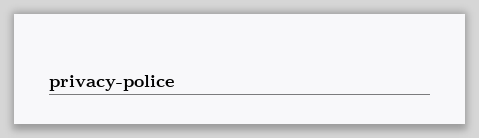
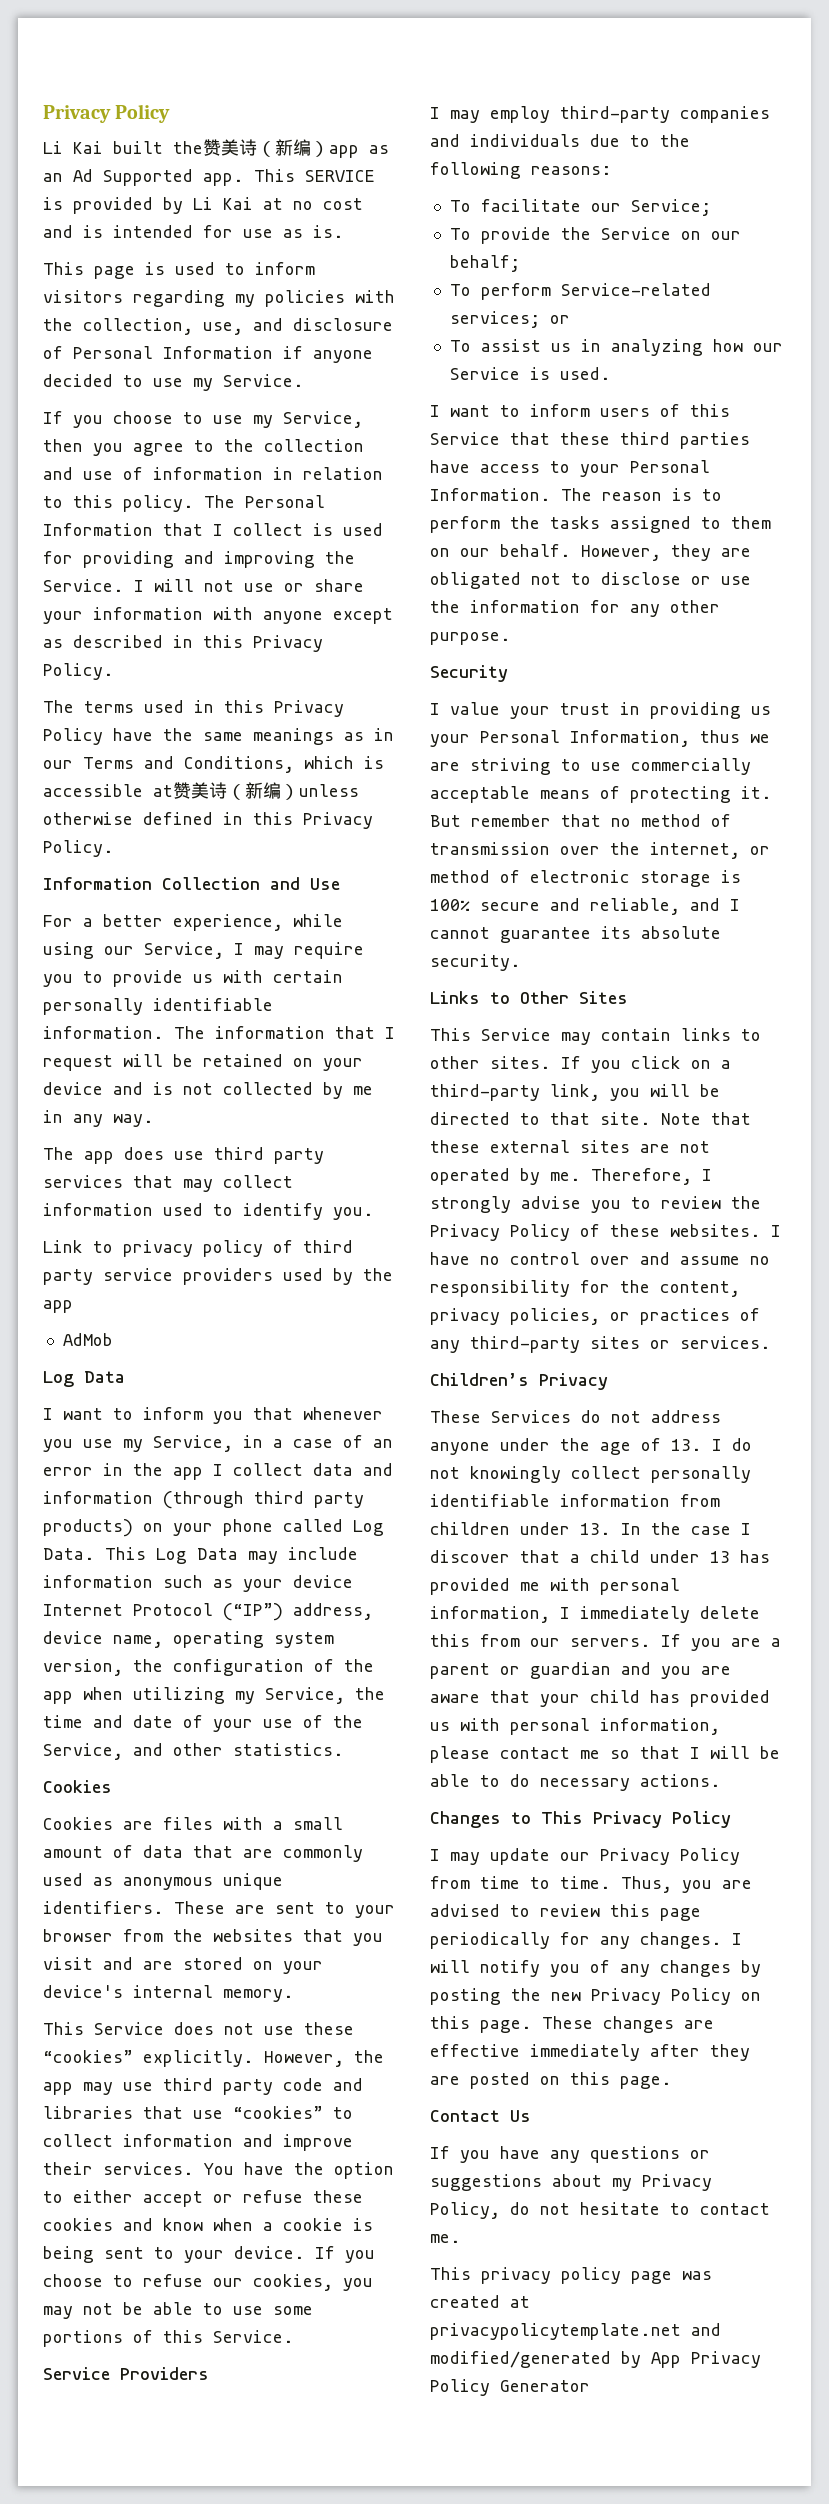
[49,75,174,91] privacy-police -> [43,104,171,123] [43,139,389,158] [43,169,375,186] [43,197,363,214] [43,225,344,238] [43,262,315,279] [43,290,395,307] [43,318,393,335] [43,346,373,363] [43,374,304,391] [43,411,363,428] [43,439,364,456] [43,467,383,480] [43,495,325,512] [43,523,383,536] [43,551,355,568] [43,579,364,592] [43,607,393,624] [43,635,323,652] [43,663,114,680] [43,700,344,717] [43,728,394,745] [43,756,384,773] [43,782,359,800] [43,812,373,829] [43,840,114,857] [43,877,340,890] [43,914,343,931] [43,942,364,959] [43,970,343,987] [43,998,273,1015] [43,1026,395,1039] [43,1054,363,1071] [43,1082,373,1099] [43,1110,154,1127] [43,1147,324,1164] [43,1175,293,1192] [43,1203,374,1220] [43,1240,353,1257] [43,1268,393,1285] [43,1300,73,1313] [62,1333,113,1346] [43,1371,125,1387] [43,1407,383,1424] [43,1435,393,1452] [43,1463,393,1480] [43,1491,364,1509] [43,1519,384,1537] [43,1547,358,1564] [43,1575,353,1592] [43,1603,373,1621] [43,1631,334,1648] [43,1659,374,1676] [43,1687,385,1704] [43,1715,363,1732] [43,1743,344,1760] [43,1780,112,1793] [43,1817,343,1830] [43,1845,363,1862] [43,1873,283,1890] [43,1901,395,1918] [43,1929,383,1946] [43,1957,323,1974] [43,1985,294,2002] [43,2022,354,2035] [43,2050,384,2067] [43,2078,363,2095] [43,2106,353,2119] [43,2134,353,2151] [43,2162,394,2179] [43,2190,363,2207] [43,2218,373,2231] [43,2246,375,2263] [43,2274,373,2291] [43,2302,313,2319] [43,2330,294,2347] [43,2367,209,2380] [430,106,770,123] [430,134,690,147] [430,162,612,179] [449,199,711,216] [449,227,741,244] [449,255,520,272] [449,283,711,300] [449,311,570,328] [449,339,783,356] [449,367,611,380] [430,404,730,417] [430,432,750,449] [430,460,710,477] [430,488,722,501] [430,516,771,533] [430,544,751,561] [430,572,751,589] [430,600,720,617] [430,632,511,645] [430,665,508,682] [430,702,771,719] [430,730,770,747] [430,758,751,775] [430,786,772,803] [430,814,731,827] [430,842,770,859] [430,870,741,887] [430,898,740,915] [430,926,721,943] [430,954,521,971] [430,991,628,1004] [430,1028,761,1045] [430,1056,731,1073] [430,1084,720,1101] [430,1112,751,1125] [430,1140,710,1153] [430,1168,712,1185] [430,1196,761,1213] [430,1224,781,1241] [430,1252,770,1265] [430,1280,740,1297] [430,1308,760,1325] [430,1336,771,1353] [430,1373,608,1390] [430,1410,721,1423] [430,1438,752,1455] [430,1466,751,1483] [430,1494,720,1507] [430,1522,751,1535] [430,1550,770,1563] [430,1578,680,1595] [430,1606,760,1623] [430,1634,781,1651] [430,1662,731,1679] [430,1690,770,1707] [430,1718,720,1735] [430,1746,780,1763] [430,1774,721,1791] [430,1811,731,1828] [430,1848,740,1865] [430,1876,752,1893] [430,1904,701,1921] [430,1932,742,1949] [430,1960,761,1977] [430,1988,761,2005] [430,2016,714,2033] [430,2044,750,2061] [430,2072,672,2089] [430,2110,531,2122] [430,2146,710,2163] [430,2174,712,2191] [430,2202,770,2219] [430,2234,461,2243] [430,2267,712,2284] [430,2295,530,2308] [430,2323,721,2340] [430,2351,761,2368] [430,2379,590,2396] Privacy Policy // Li Kai built the赞美诗（新编）app as an Ad Supported app. This SERVICE is provided by Li Kai at no cost and is intended for use as is. // This page is used to inform visitors regarding my policies with the collection, use, and disclosure of Personal Information if anyone decided to use my Service. // If you choose to use my Service, then you agree to the collection and use of information in relation to this policy. The Personal Information that I collect is used for providing and improving the Service. I will not use or share your information with anyone except as described in this Privacy Policy. // The terms used in this Privacy Policy have the same meanings as in our Terms and Conditions, which is accessible at赞美诗（新编）unless otherwise defined in this Privacy Policy. // Information Collection and Use // For a better experience, while using our Service, I may require you to provide us with certain personally identifiable information. The information that I request will be retained on your device and is not collected by me in any way. // The app does use third party services that may collect information used to identify you. // Link to privacy policy of third party service providers used by the app // AdMob // Log Data // I want to inform you that whenever you use my Service, in a case of an error in the app I collect data and information (through third party products) on your phone called Log Data. This Log Data may include information such as your device Internet Protocol (“IP”) address, device name, operating system version, the configuration of the app when utilizing my Service, the time and date of your use of the Service, and other statistics. // Cookies // Cookies are files with a small amount of data that are commonly used as anonymous unique identifiers. These are sent to your browser from the websites that you visit and are stored on your device's internal memory. // This Service does not use these “cookies” explicitly. However, the app may use third party code and libraries that use “cookies” to collect information and improve their services. You have the option to either accept or refuse these cookies and know when a cookie is being sent to your device. If you choose to refuse our cookies, you may not be able to use some portions of this Service. // Service Providers // I may employ third-party companies and individuals due to the following reasons: // To facilitate our Service; // To provide the Service on our behalf; // To perform Service-related services; or // To assist us in analyzing how our Service is used. // I want to inform users of this Service that these third parties have access to your Personal Information. The reason is to perform the tasks assigned to them on our behalf. However, they are obligated not to disclose or use the information for any other purpose. // Security // I value your trust in providing us your Personal Information, thus we are striving to use commercially acceptable means of protecting it. But remember that no method of transmission over the internet, or method of electronic storage is 100% secure and reliable, and I cannot guarantee its absolute security. // Links to Other Sites // This Service may contain links to other sites. If you click on a third-party link, you will be directed to that site. Note that these external sites are not operated by me. Therefore, I strongly advise you to review the Privacy Policy of these websites. I have no control over and assume no responsibility for the content, privacy policies, or practices of any third-party sites or services. // Children’s Privacy // These Services do not address anyone under the age of 13. I do not knowingly collect personally identifiable information from children under 13. In the case I discover that a child under 13 has provided me with personal information, I immediately delete this from our servers. If you are a parent or guardian and you are aware that your child has provided us with personal information, please contact me so that I will be able to do necessary actions. // Changes to This Privacy Policy // I may update our Privacy Policy from time to time. Thus, you are advised to review this page periodically for any changes. I will notify you of any changes by posting the new Privacy Policy on this page. These changes are effective immediately after they are posted on this page. // Contact Us // If you have any questions or suggestions about my Privacy Policy, do not hesitate to contact me. // This privacy policy page was created at privacypolicytemplate.net and modified/generated by App Privacy Policy Generator

